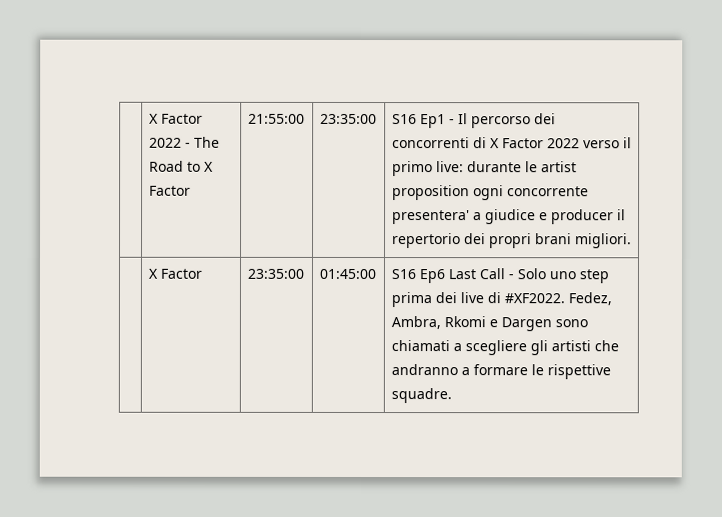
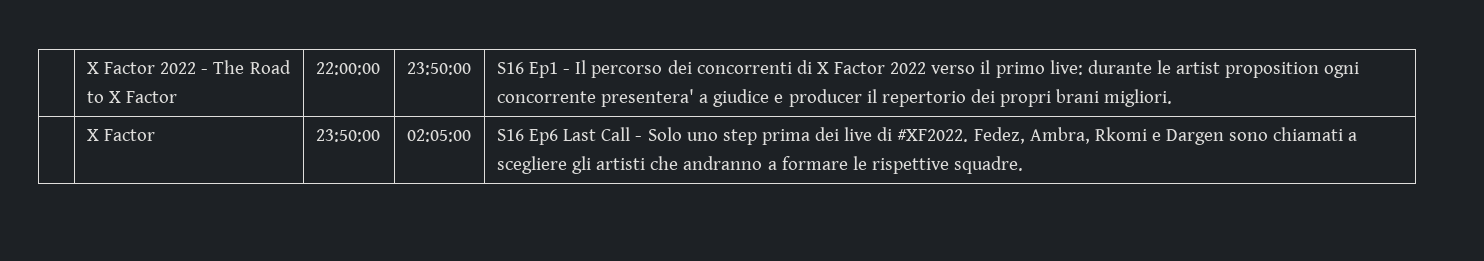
[247,113,305,124] [319,113,377,125] 21:55:00 | 23:35:00 -> [315,62,380,75] [406,62,471,75] 22:00:00 | 23:50:00
[246,268,304,279] [318,268,376,280] 23:35:00 | 01:45:00 -> [315,129,380,142] [406,129,471,142] 23:50:00 | 02:05:00

